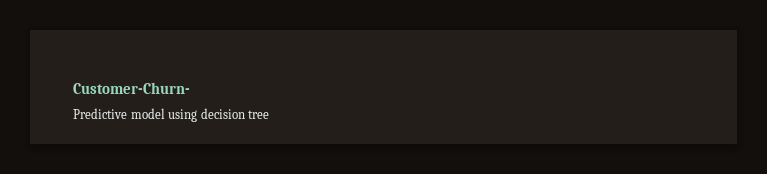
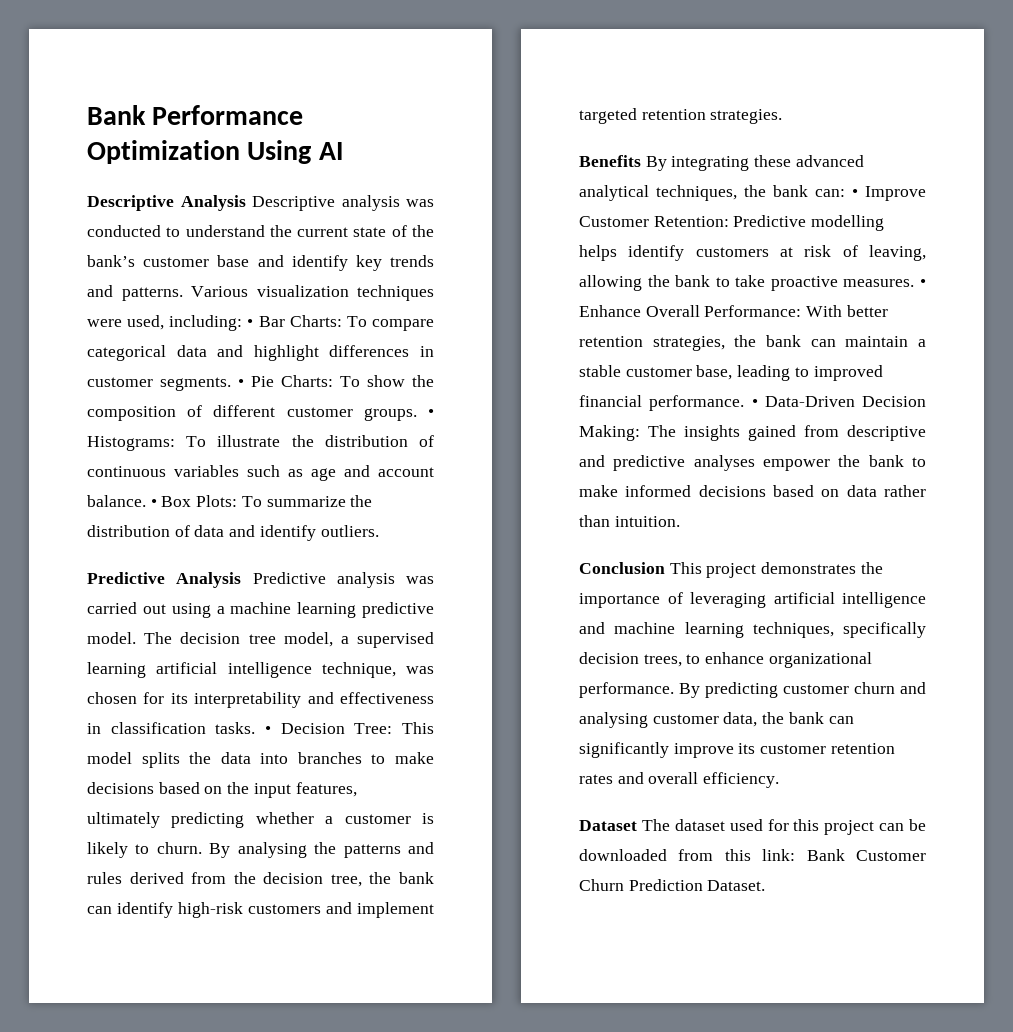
[73,82,190,94] [73,108,270,122] Customer-Churn- // Predictive model using decision tree -> [87,105,304,125] [87,140,343,164] [87,195,434,211] [87,225,434,237] [87,255,434,271] [87,285,434,301] [87,315,434,331] [87,345,434,361] [87,375,434,391] [87,405,434,421] [87,435,434,451] [87,465,434,481] [87,495,373,507] [87,525,379,541] [87,572,434,588] [87,602,434,618] [87,632,434,648] [87,662,434,678] [87,692,434,708] [87,722,434,734] [87,752,434,768] [87,782,357,798] [87,812,434,828] [87,842,435,858] [87,872,434,887] [87,902,434,918] [579,108,783,124] [579,155,864,171] [579,185,926,201] [579,215,885,231] [579,245,926,261] [579,275,926,291] [579,305,888,317] [579,335,926,351] [579,365,883,381] [579,395,926,411] [579,425,926,441] [579,455,926,471] [579,485,926,497] [579,515,680,527] [579,562,883,578] [579,592,926,608] [579,622,926,638] [579,652,872,668] [579,682,926,698] [579,712,854,728] [579,742,895,758] [579,772,780,788] [579,819,926,835] [579,849,926,861] [579,879,766,891] Bank Performance Optimization Using AI // Descriptive Analysis Descriptive analysis was conducted to understand the current state of the bank’s customer base and identify key trends and patterns. Various visualization techniques were used, including: • Bar Charts: To compare categorical data and highlight differences in customer segments. • Pie Charts: To show the composition of different customer groups. • Histograms: To illustrate the distribution of continuous variables such as age and account balance. • Box Plots: To summarize the distribution of data and identify outliers. // Predictive Analysis Predictive analysis was carried out using a machine learning predictive model. The decision tree model, a supervised learning artificial intelligence technique, was chosen for its interpretability and effectiveness in classification tasks. • Decision Tree: This model splits the data into branches to make decisions based on the input features, ultimately predicting whether a customer is likely to churn. By analysing the patterns and rules derived from the decision tree, the bank can identify high-risk customers and implement targeted retention strategies. // Benefits By integrating these advanced analytical techniques, the bank can: • Improve Customer Retention: Predictive modelling helps identify customers at risk of leaving, allowing the bank to take proactive measures. • Enhance Overall Performance: With better retention strategies, the bank can maintain a stable customer base, leading to improved financial performance. • Data-Driven Decision Making: The insights gained from descriptive and predictive analyses empower the bank to make informed decisions based on data rather than intuition. // Conclusion This project demonstrates the importance of leveraging artificial intelligence and machine learning techniques, specifically decision trees, to enhance organizational performance. By predicting customer churn and analysing customer data, the bank can significantly improve its customer retention rates and overall efficiency. // Dataset The dataset used for this project can be downloaded from this link: Bank Customer Churn Prediction Dataset.

